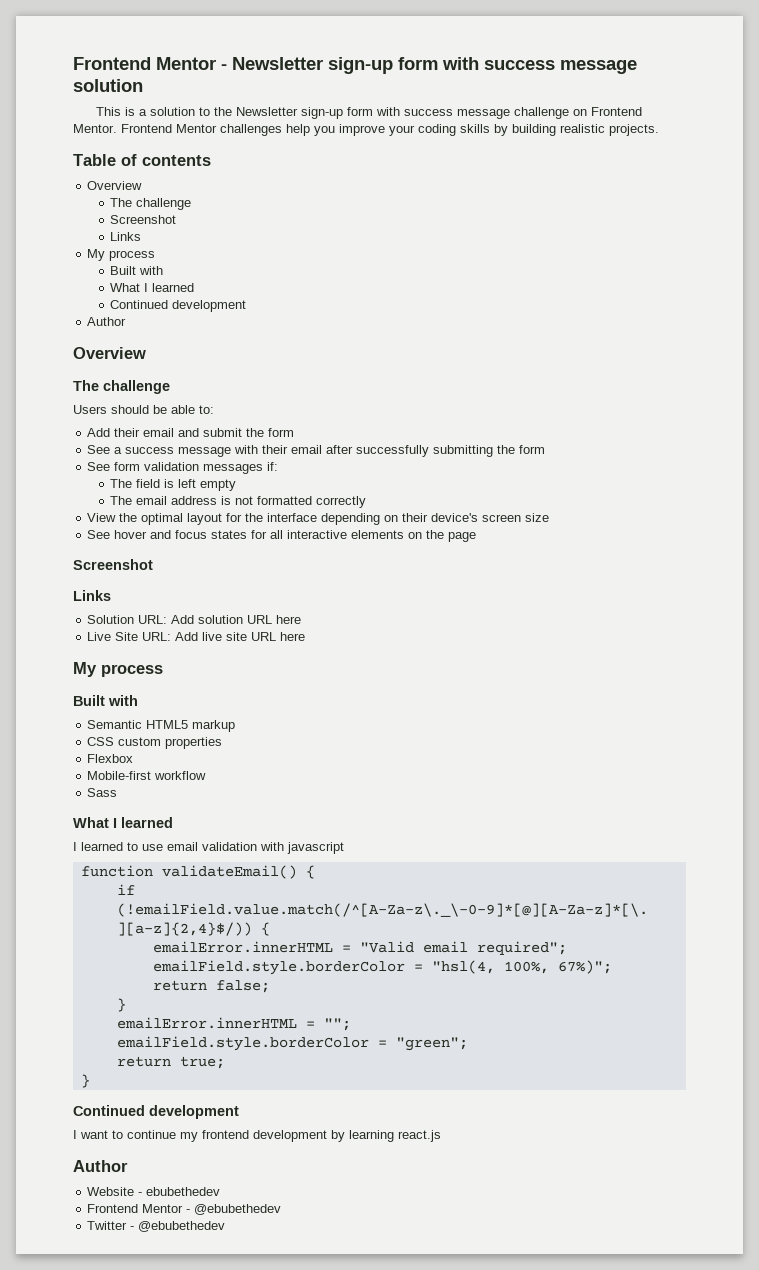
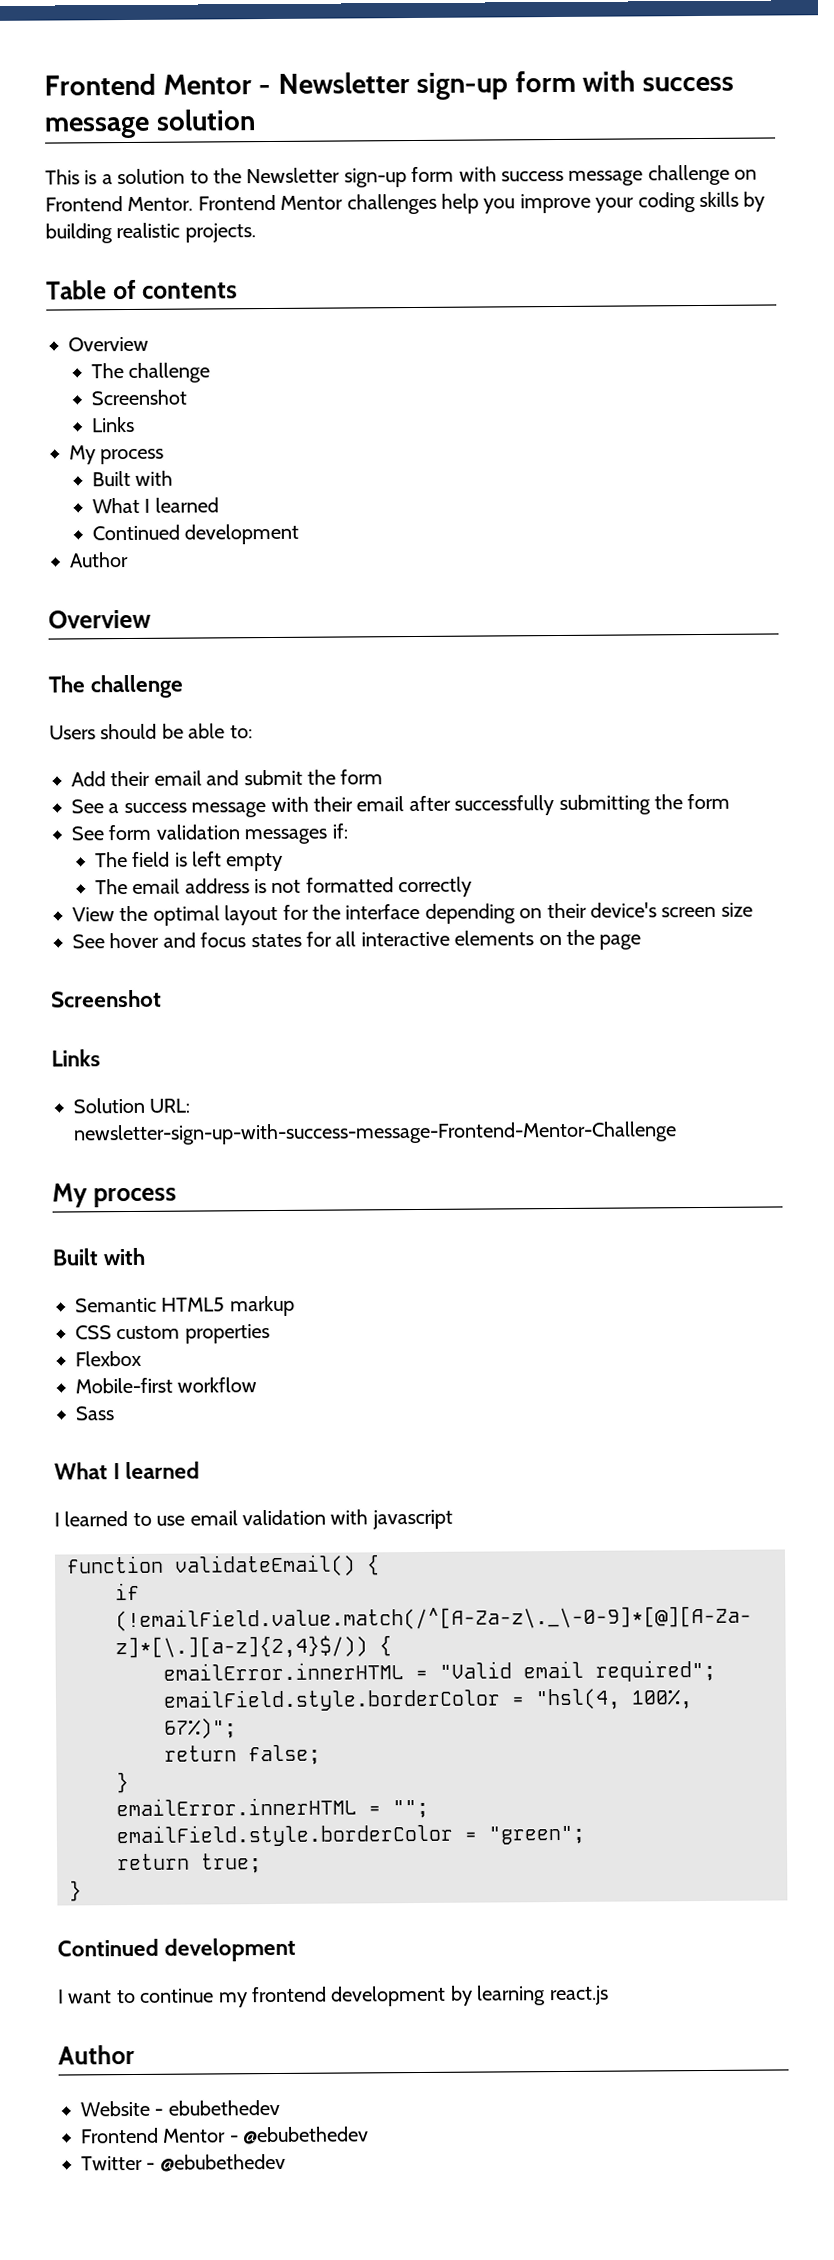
[171,615,302,624] [87,632,306,641] Add solution URL here // Live Site URL: Add live site URL here -> [73,1121,677,1146] newsletter-sign-up-with-success-message-Frontend-Mentor-Challenge

